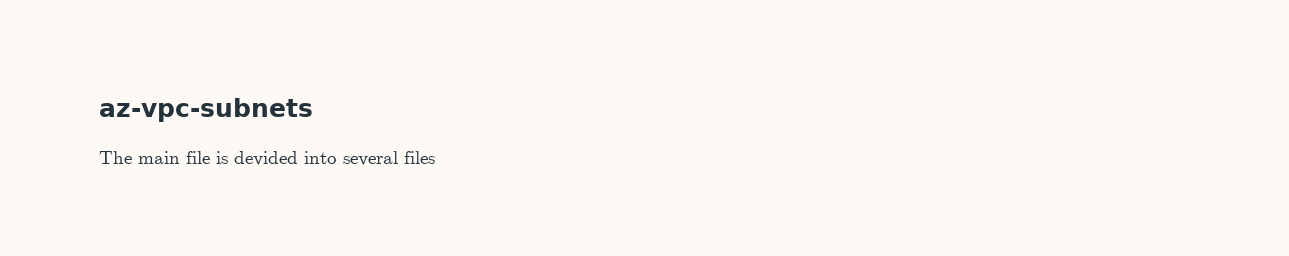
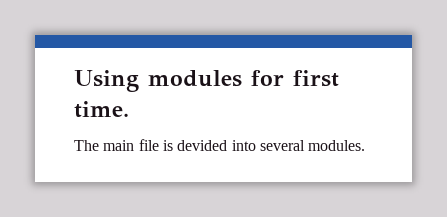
[99,98,313,122] az-vpc-subnets -> [74,70,339,92] [74,101,129,118] Using modules for first time.
[404,151,435,164] files -> [308,140,366,151] modules.

